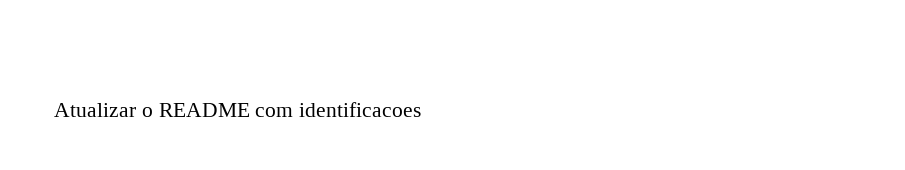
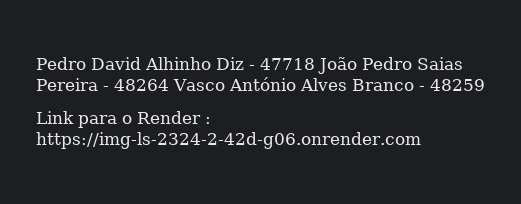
[54,102,422,117] Atualizar o README com identificacoes -> [36,57,463,74] [36,77,485,91] [36,111,211,128] [36,132,421,149] Pedro David Alhinho Diz - 47718 João Pedro Saias Pereira - 48264 Vasco António Alves Branco - 48259 // Link para o Render : https://img-ls-2324-2-42d-g06.onrender.com

